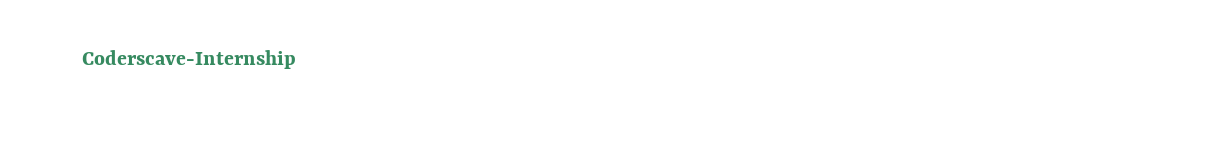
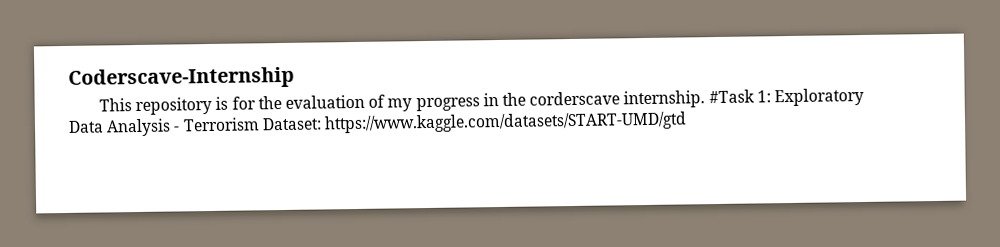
(296, 59) none -> [99,87,864,116] [68,111,687,137] // This repository is for the evaluation of my progress in the corderscave internship. #Task 1: Exploratory Data Analysis - Terrorism Dataset: https://www.kaggle.com/datasets/START-UMD/gtd

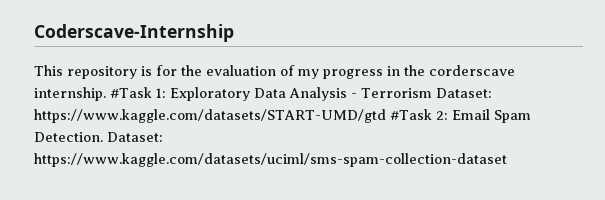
(687, 122) none -> [389,109,531,123] [34,132,163,142] [34,153,507,167] #Task 2: Email Spam Detection. Dataset: https://www.kaggle.com/datasets/uciml/sms-spam-collection-dataset

